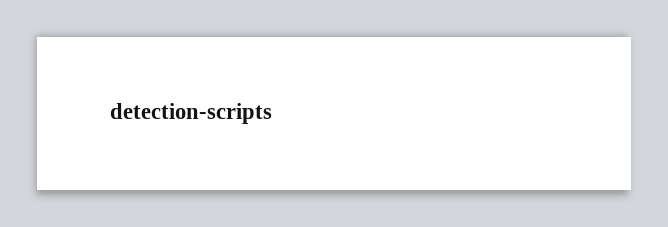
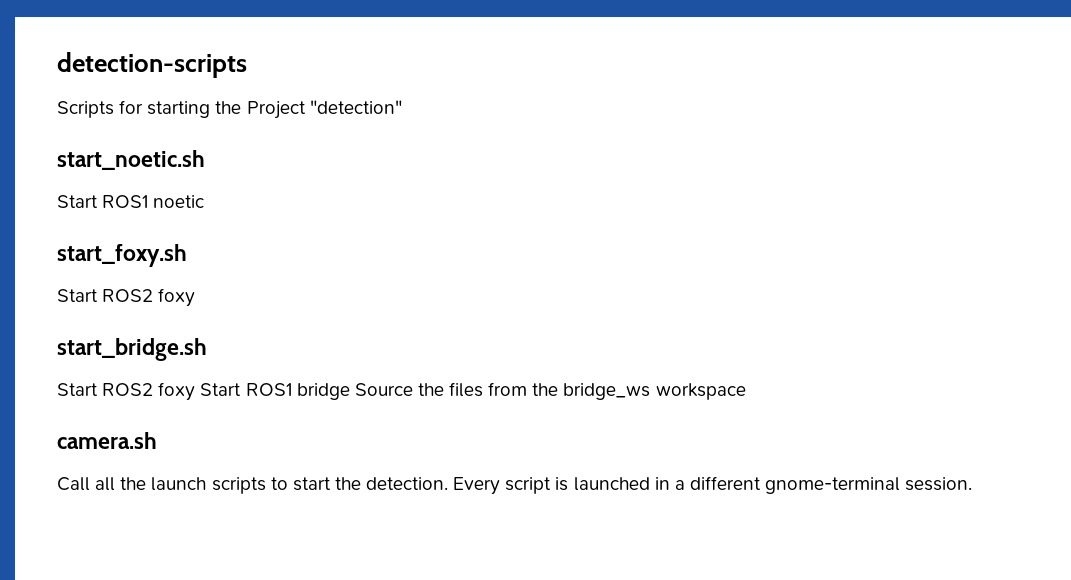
(272, 113) none -> [57,100,402,119] [57,150,205,170] [57,195,205,208] [57,244,187,267] [57,288,196,307] [57,338,207,361] [57,382,746,401] [57,432,157,449] [57,476,973,495] // Scripts for starting the Project "detection" // start_noetic.sh // Start ROS1 noetic // start_foxy.sh // Start ROS2 foxy // start_bridge.sh // Start ROS2 foxy Start ROS1 bridge Source the files from the bridge_ws workspace // camera.sh // Call all the launch scripts to start the detection. Every script is launched in a different gnome-terminal session.

